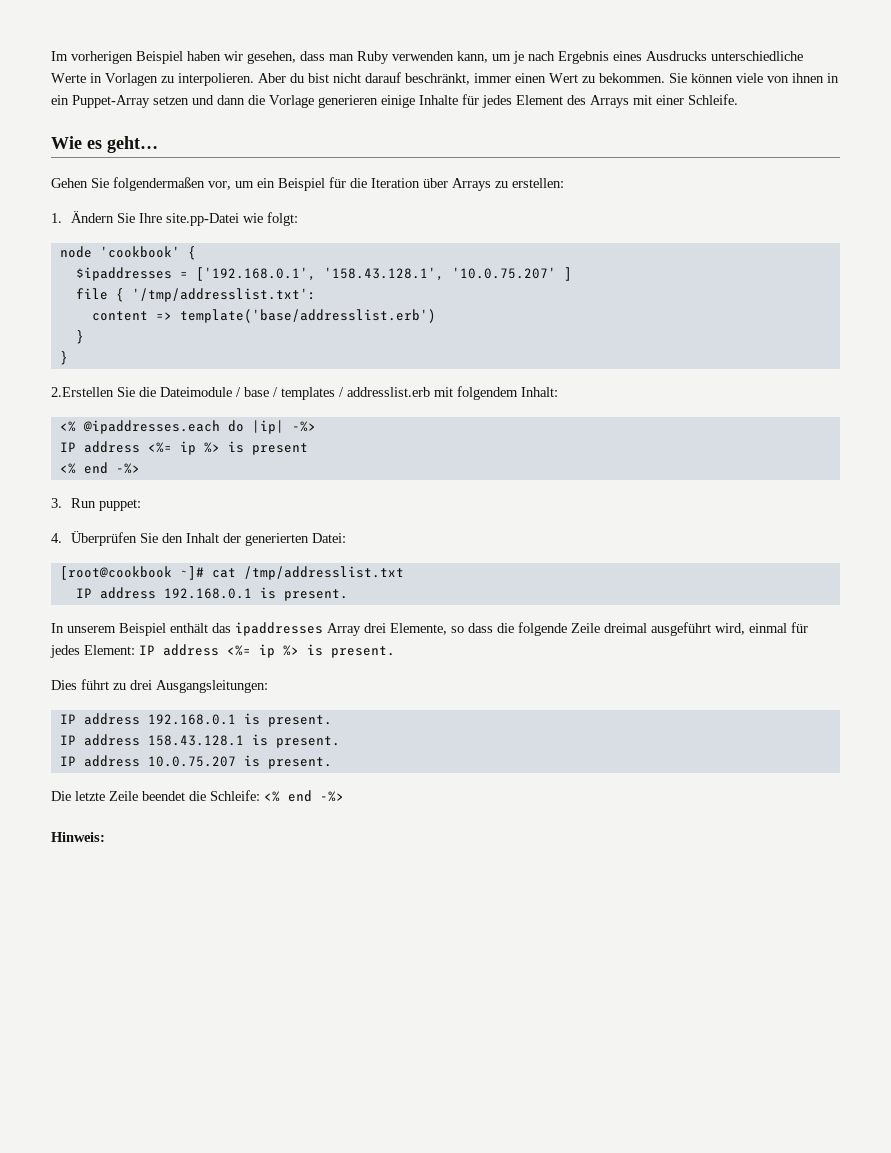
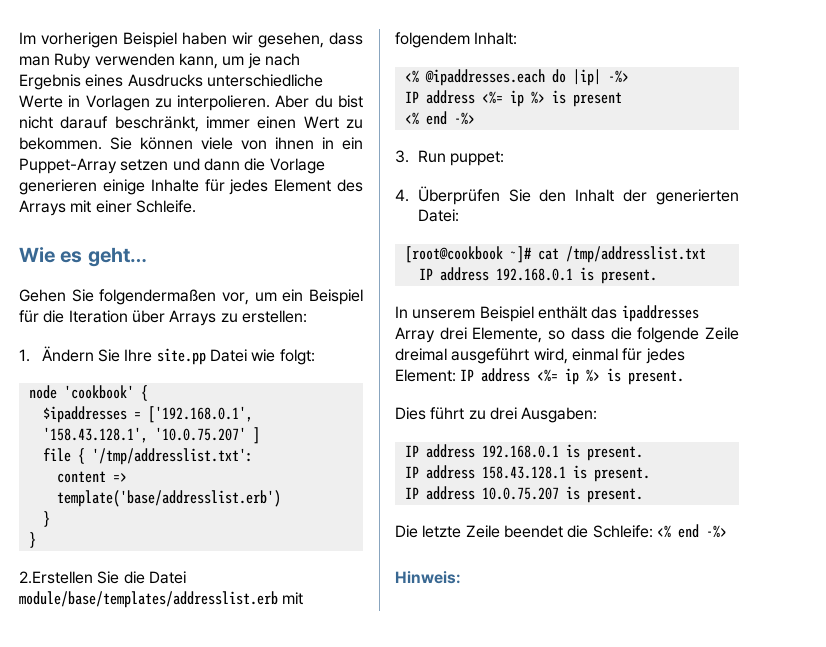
[165,213,239,226] site.pp-Datei -> [156,348,247,365] site.pp Datei
[160,387,430,400] Dateimodule / base / templates / addresslist.erb -> [148,571,186,584] [19,591,278,608] Datei module/base/templates/addresslist.erb
[156,680,268,693] Ausgangsleitungen: -> [521,407,598,423] Ausgaben:

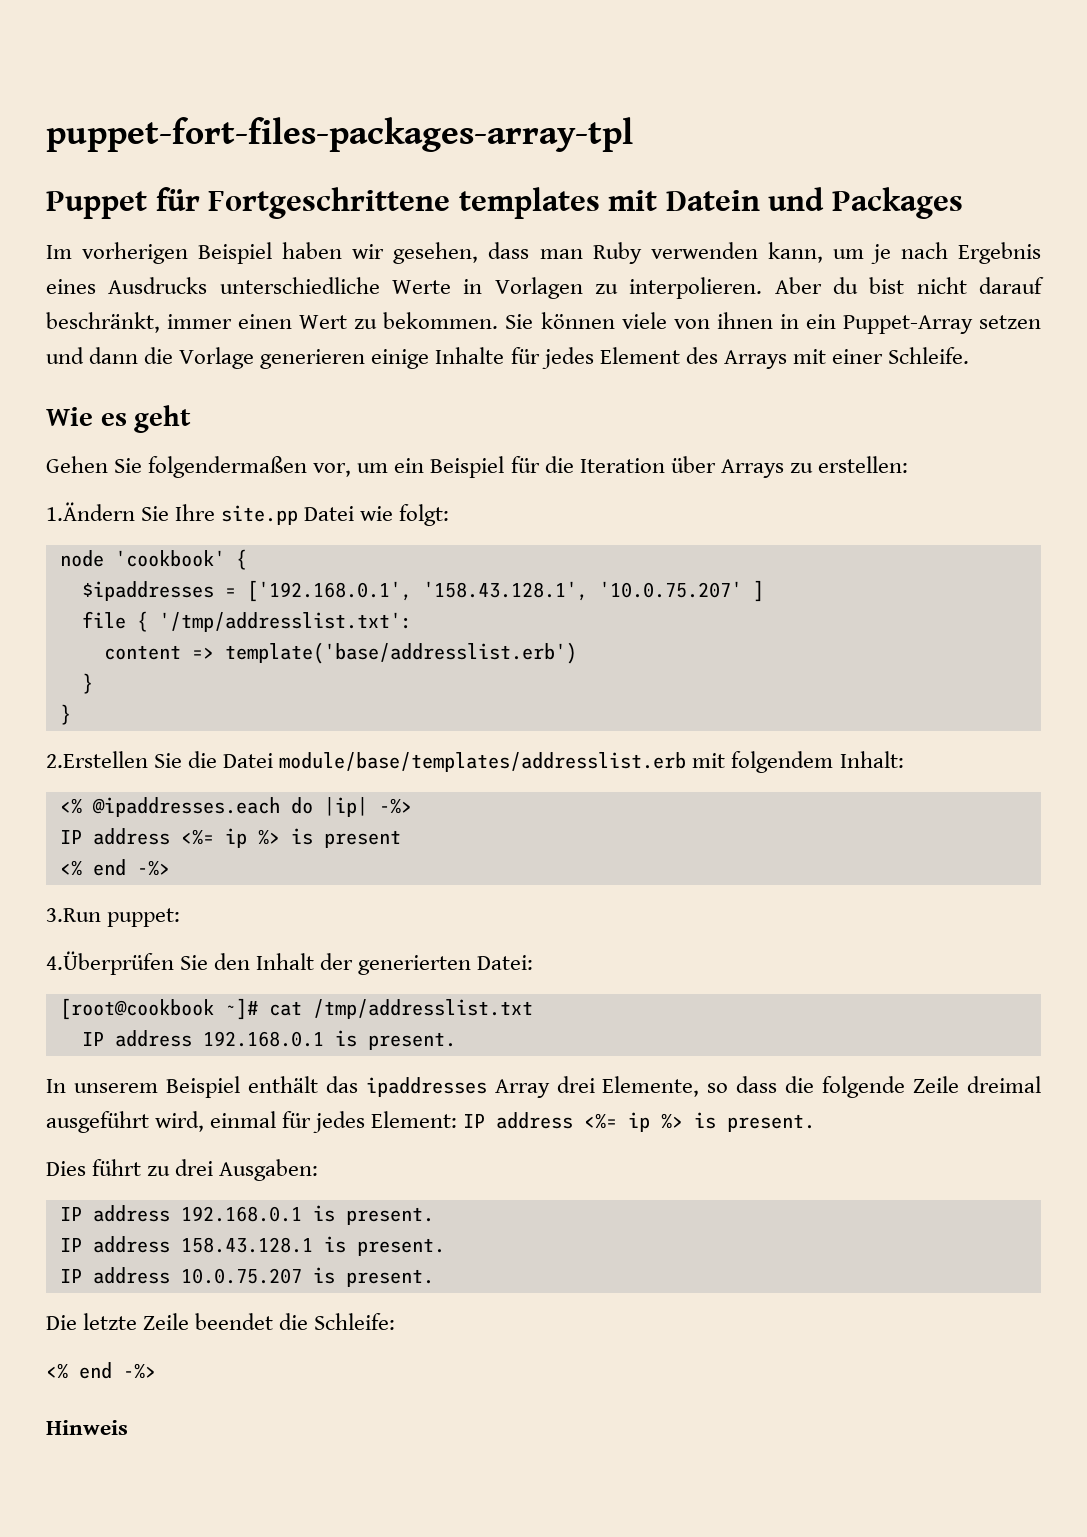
(19, 38) none -> [46,117,633,152] [46,187,963,219] puppet-fort-files-packages-array-tpl // Puppet für Fortgeschrittene templates mit Datein und Packages //
[87,247,147,267] geht… -> [134,405,192,433] geht
[19,346,94,362] 1. Ändern -> [46,502,135,521] 1.Ändern
[395,150,446,163] 3. Run -> [46,908,101,922] 3.Run
[395,186,500,205] 4. Überprüfen -> [46,951,174,975] 4.Überprüfen
[656,524,727,538] [395,571,461,584] <% end -%> // Hinweis: -> [46,1362,156,1379] [46,1420,128,1435] // <% end -%> // Hinweis

